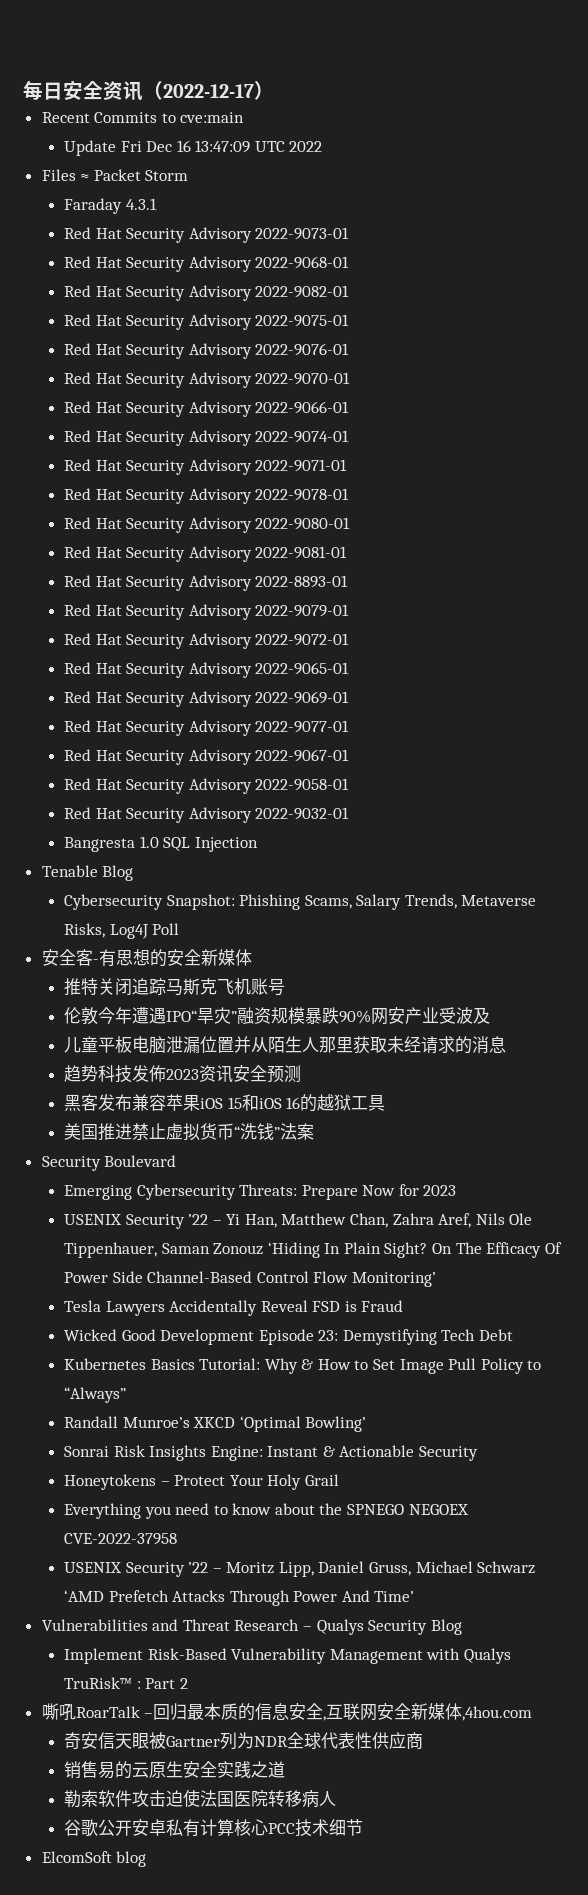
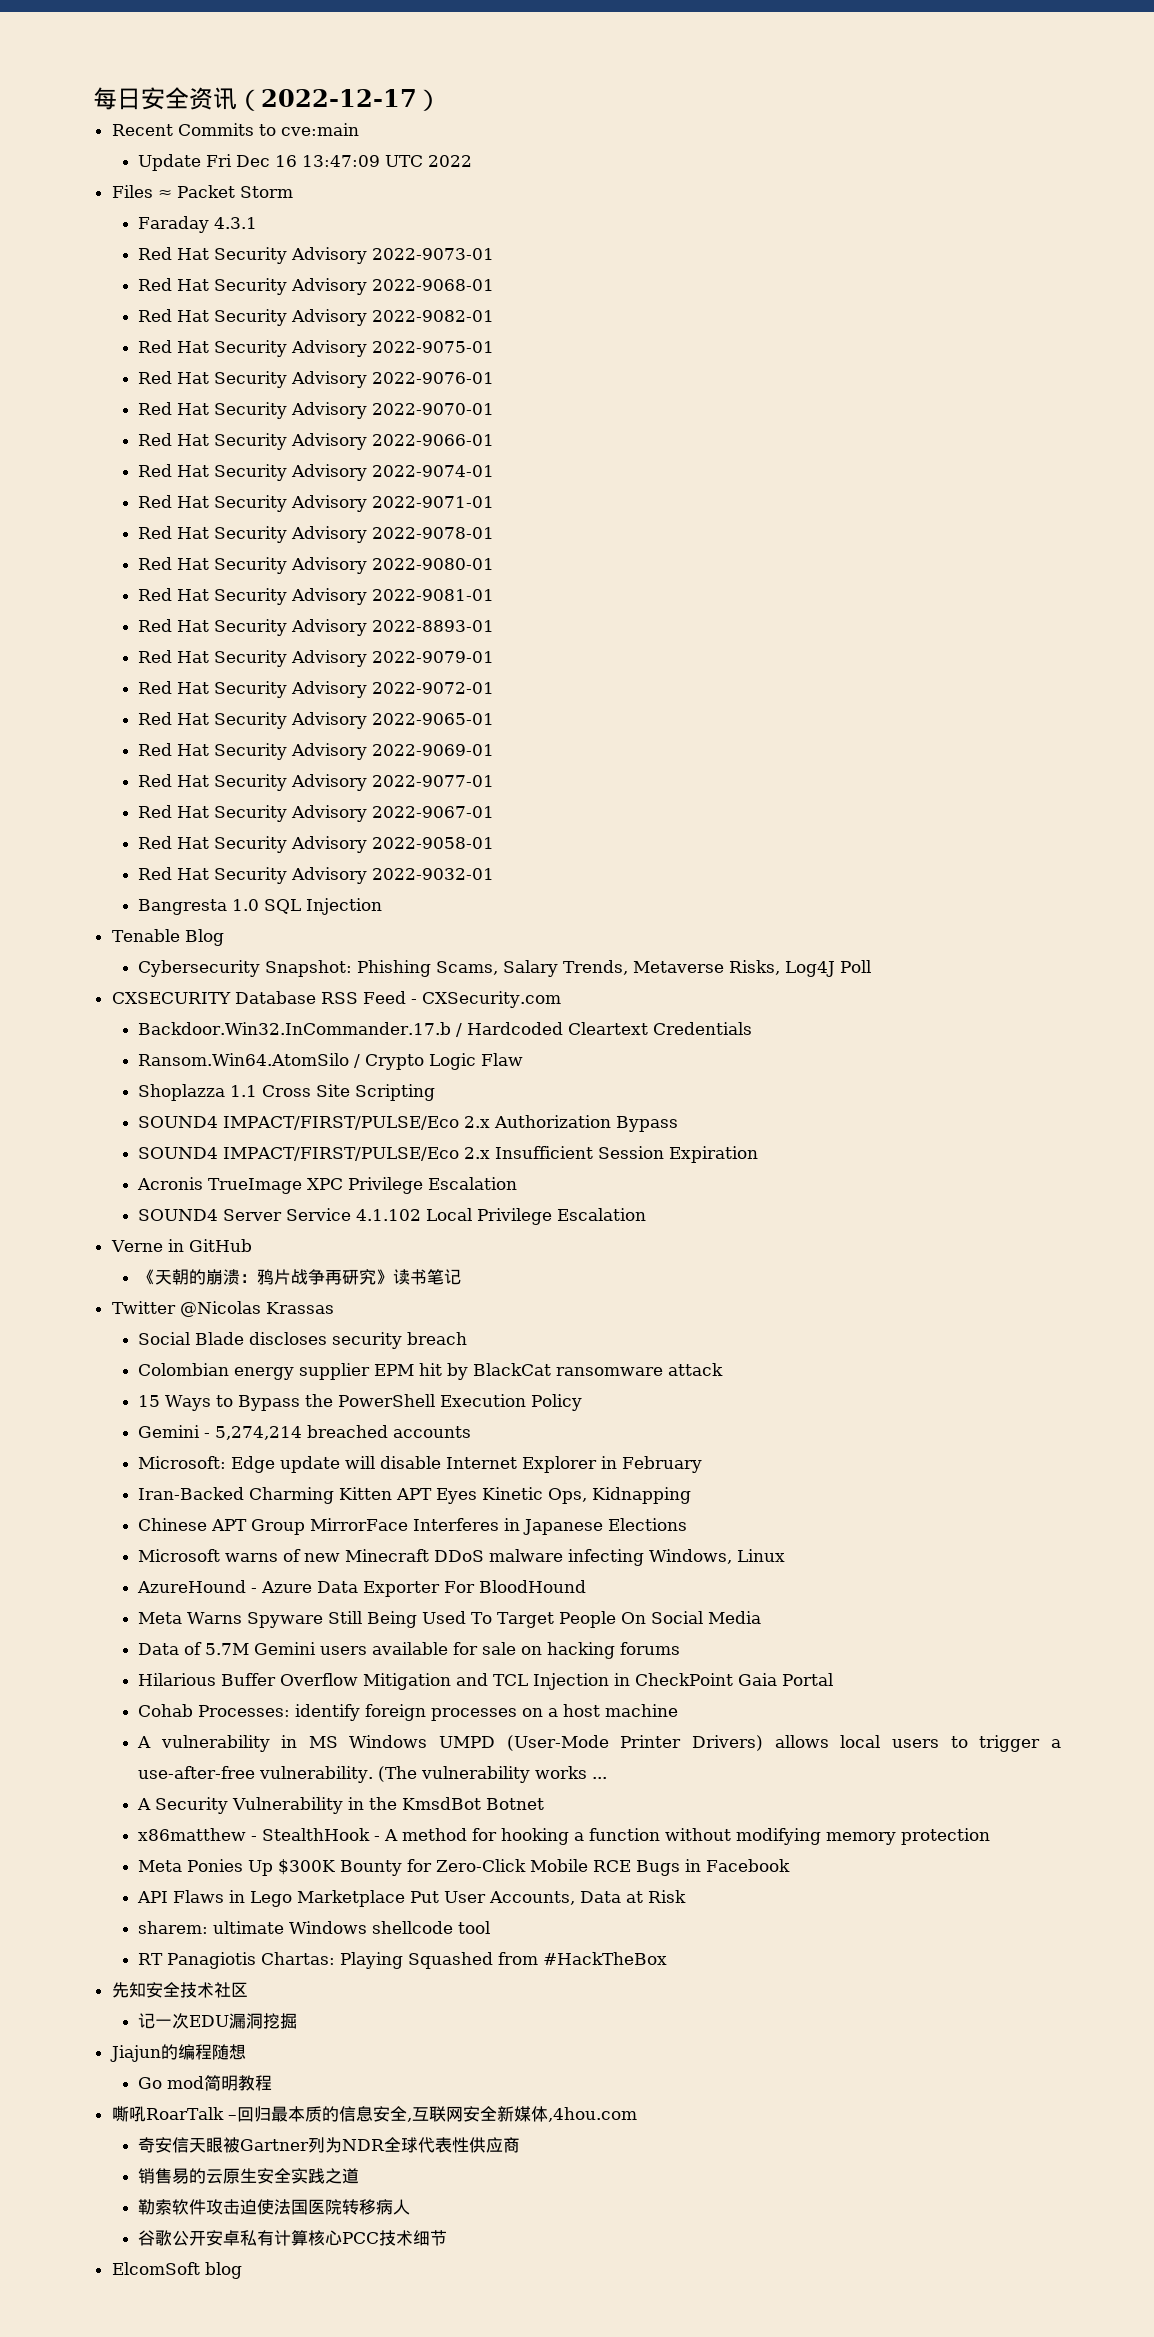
[41,949,252,967] [63,978,285,996] [63,1007,490,1025] [63,1036,506,1054] [63,1065,301,1083] [63,1094,386,1112] [63,1123,314,1141] [41,1155,177,1171] [63,1184,457,1200] [63,1213,533,1229] [63,1242,562,1258] [63,1271,436,1287] [63,1300,404,1316] [63,1329,514,1345] [63,1358,542,1374] [63,1387,126,1403] [63,1416,367,1432] [63,1445,479,1461] [63,1474,339,1490] [63,1503,469,1519] [63,1533,177,1545] [63,1561,536,1577] [63,1590,415,1606] [41,1619,462,1635] [63,1648,511,1664] [63,1677,188,1689] 安全客-有思想的安全新媒体 // 推特关闭追踪马斯克飞机账号 // 伦敦今年遭遇IPO“旱灾”融资规模暴跌90%网安产业受波及 // 儿童平板电脑泄漏位置并从陌生人那里获取未经请求的消息 // 趋势科技发佈2023资讯安全预测 // 黑客发布兼容苹果iOS 15和iOS 16的越狱工具 // 美国推进禁止虚拟货币“洗钱”法案 // Security Boulevard // Emerging Cybersecurity Threats: Prepare Now for 2023 // USENIX Security ’22 – Yi Han, Matthew Chan, Zahra Aref, Nils Ole Tippenhauer, Saman Zonouz ‘Hiding In Plain Sight? On The Efficacy Of Power Side Channel-Based Control Flow Monitoring’ // Tesla Lawyers Accidentally Reveal FSD is Fraud // Wicked Good Development Episode 23: Demystifying Tech Debt // Kubernetes Basics Tutorial: Why & How to Set Image Pull Policy to “Always” // Randall Munroe’s XKCD ‘Optimal Bowling’ // Sonrai Risk Insights Engine: Instant & Actionable Security // Honeytokens – Protect Your Holy Grail // Everything you need to know about the SPNEGO NEGOEX CVE-2022-37958 // USENIX Security ’22 – Moritz Lipp, Daniel Gruss, Michael Schwarz ‘AMD Prefetch Attacks Through Power And Time’ // Vulnerabilities and Threat Research – Qualys Security Blog // Implement Risk-Based Vulnerability Management with Qualys TruRisk™ : Part 2 -> [111,991,561,1008] [137,1022,752,1037] [137,1053,523,1070] [137,1084,435,1101] [137,1115,678,1132] [137,1146,758,1163] [136,1177,517,1194] [137,1208,646,1225] [110,1239,252,1252] [137,1269,461,1285] [111,1301,334,1317] [137,1332,467,1349] [137,1363,723,1380] [137,1394,582,1411] [137,1425,471,1440] [137,1456,702,1473] [137,1487,691,1504] [137,1518,687,1535] [137,1549,785,1566] [136,1580,586,1597] [137,1611,761,1628] [137,1642,680,1659] [137,1673,833,1690] [137,1704,678,1721] [136,1735,1061,1752] [137,1766,607,1783] [136,1797,544,1814] [137,1828,990,1845] [137,1859,790,1876] [136,1890,686,1907] [137,1921,490,1934] [137,1952,667,1969] [111,1982,248,1998] [137,2013,297,2029] [109,2044,246,2062] [137,2075,272,2091] CXSECURITY Database RSS Feed - CXSecurity.com // Backdoor.Win32.InCommander.17.b / Hardcoded Cleartext Credentials // Ransom.Win64.AtomSilo / Crypto Logic Flaw // Shoplazza 1.1 Cross Site Scripting // SOUND4 IMPACT/FIRST/PULSE/Eco 2.x Authorization Bypass // SOUND4 IMPACT/FIRST/PULSE/Eco 2.x Insufficient Session Expiration // Acronis TrueImage XPC Privilege Escalation // SOUND4 Server Service 4.1.102 Local Privilege Escalation // Verne in GitHub // 《天朝的崩溃：鸦片战争再研究》读书笔记 // Twitter @Nicolas Krassas // Social Blade discloses security breach // Colombian energy supplier EPM hit by BlackCat ransomware attack // 15 Ways to Bypass the PowerShell Execution Policy // Gemini - 5,274,214 breached accounts // Microsoft: Edge update will disable Internet Explorer in February // Iran-Backed Charming Kitten APT Eyes Kinetic Ops, Kidnapping // Chinese APT Group MirrorFace Interferes in Japanese Elections // Microsoft warns of new Minecraft DDoS malware infecting Windows, Linux // AzureHound - Azure Data Exporter For BloodHound // Meta Warns Spyware Still Being Used To Target People On Social Media // Data of 5.7M Gemini users available for sale on hacking forums // Hilarious Buffer Overflow Mitigation and TCL Injection in CheckPoint Gaia Portal // Cohab Processes: identify foreign processes on a host machine // A vulnerability in MS Windows UMPD (User-Mode Printer Drivers) allows local users to trigger a use-after-free vulnerability. (The vulnerability works ... // A Security Vulnerability in the KmsdBot Botnet // x86matthew - StealthHook - A method for hooking a function without modifying memory protection // Meta Ponies Up $300K Bounty for Zero-Click Mobile RCE Bugs in Facebook // API Flaws in Lego Marketplace Put User Accounts, Data at Risk // sharem: ultimate Windows shellcode tool // RT Panagiotis Chartas: Playing Squashed from #HackTheBox // 先知安全技术社区 // 记一次EDU漏洞挖掘 // Jiajun的编程随想 // Go mod简明教程

